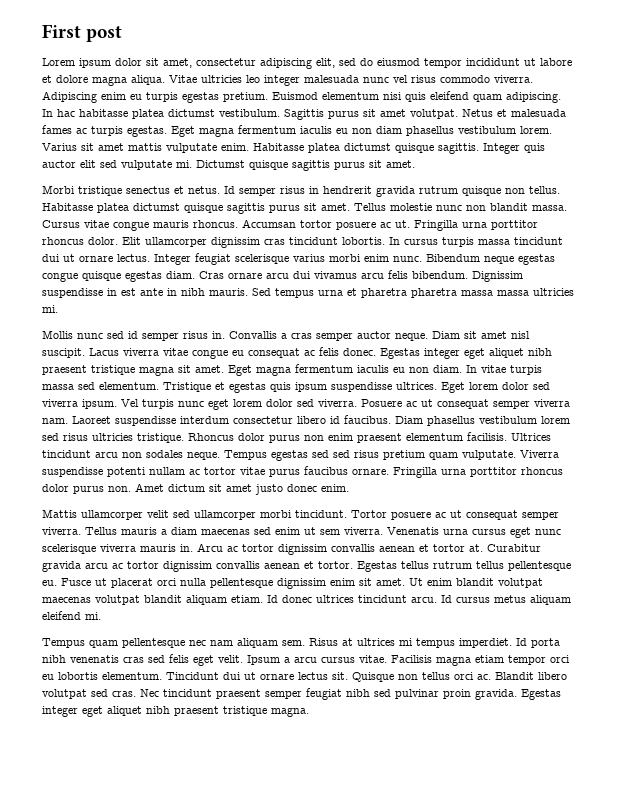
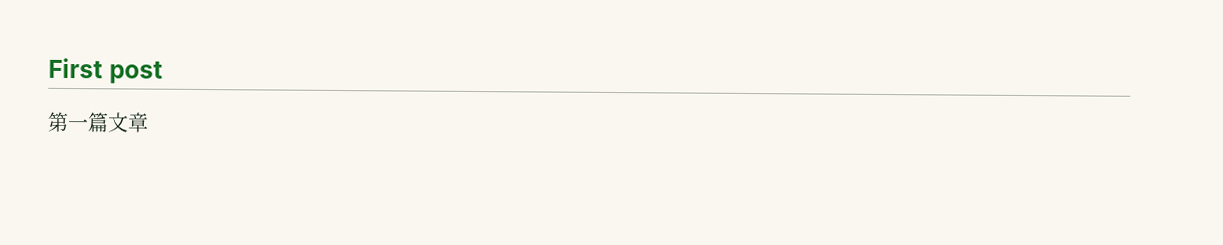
[42,58,572,69] [42,75,533,86] [42,91,561,103] [42,109,566,120] [42,125,552,137] [42,143,545,154] [42,160,415,171] [42,185,560,197] [42,203,567,214] [42,219,538,231] [42,237,563,248] [42,253,555,265] [42,270,523,282] [42,288,574,298] [42,305,58,313] [42,330,530,341] [42,347,552,359] [42,364,542,376] [42,382,550,393] [42,399,570,410] [42,415,570,426] [42,432,551,443] [42,450,559,461] [42,466,563,478] [42,483,349,495] [42,509,559,520] [42,527,561,538] [42,543,541,555] [42,561,571,572] [42,578,543,589] [42,595,571,605] [42,611,101,620] [42,638,560,648] [42,654,570,666] [42,672,567,682] [42,688,561,700] [42,706,309,717] Lorem ipsum dolor sit amet, consectetur adipiscing elit, sed do eiusmod tempor incididunt ut labore et dolore magna aliqua. Vitae ultricies leo integer malesuada nunc vel risus commodo viverra. Adipiscing enim eu turpis egestas pretium. Euismod elementum nisi quis eleifend quam adipiscing. In hac habitasse platea dictumst vestibulum. Sagittis purus sit amet volutpat. Netus et malesuada fames ac turpis egestas. Eget magna fermentum iaculis eu non diam phasellus vestibulum lorem. Varius sit amet mattis vulputate enim. Habitasse platea dictumst quisque sagittis. Integer quis auctor elit sed vulputate mi. Dictumst quisque sagittis purus sit amet. // Morbi tristique senectus et netus. Id semper risus in hendrerit gravida rutrum quisque non tellus. Habitasse platea dictumst quisque sagittis purus sit amet. Tellus molestie nunc non blandit massa. Cursus vitae congue mauris rhoncus. Accumsan tortor posuere ac ut. Fringilla urna porttitor rhoncus dolor. Elit ullamcorper dignissim cras tincidunt lobortis. In cursus turpis massa tincidunt dui ut ornare lectus. Integer feugiat scelerisque varius morbi enim nunc. Bibendum neque egestas congue quisque egestas diam. Cras ornare arcu dui vivamus arcu felis bibendum. Dignissim suspendisse in est ante in nibh mauris. Sed tempus urna et pharetra pharetra massa massa ultricies mi. // Mollis nunc sed id semper risus in. Convallis a cras semper auctor neque. Diam sit amet nisl suscipit. Lacus viverra vitae congue eu consequat ac felis donec. Egestas integer eget aliquet nibh praesent tristique magna sit amet. Eget magna fermentum iaculis eu non diam. In vitae turpis massa sed elementum. Tristique et egestas quis ipsum suspendisse ultrices. Eget lorem dolor sed viverra ipsum. Vel turpis nunc eget lorem dolor sed viverra. Posuere ac ut consequat semper viverra nam. Laoreet suspendisse interdum consectetur libero id faucibus. Diam phasellus vestibulum lorem sed risus ultricies tristique. Rhoncus dolor purus non enim praesent elementum facilisis. Ultrices tincidunt arcu non sodales neque. Tempus egestas sed sed risus pretium quam vulputate. Viverra suspendisse potenti nullam ac tortor vitae purus faucibus ornare. Fringilla urna porttitor rhoncus dolor purus non. Amet dictum sit amet justo donec enim. // Mattis ullamcorper velit sed ullamcorper morbi tincidunt. Tortor posuere ac ut consequat semper viverra. Tellus mauris a diam maecenas sed enim ut sem viverra. Venenatis urna cursus eget nunc scelerisque viverra mauris in. Arcu ac tortor dignissim convallis aenean et tortor at. Curabitur gravida arcu ac tortor dignissim convallis aenean et tortor. Egestas tellus rutrum tellus pellentesque eu. Fusce ut placerat orci nulla pellentesque dignissim enim sit amet. Ut enim blandit volutpat maecenas volutpat blandit aliquam etiam. Id donec ultrices tincidunt arcu. Id cursus metus aliquam eleifend mi. // Tempus quam pellentesque nec nam aliquam sem. Risus at ultrices mi tempus imperdiet. Id porta nibh venenatis cras sed felis eget velit. Ipsum a arcu cursus vitae. Facilisis magna etiam tempor orci eu lobortis elementum. Tincidunt dui ut ornare lectus sit. Quisque non tellus orci ac. Blandit libero volutpat sed cras. Nec tincidunt praesent semper feugiat nibh sed pulvinar proin gravida. Egestas integer eget aliquet nibh praesent tristique magna. -> [47,111,149,133] 第一篇文章

